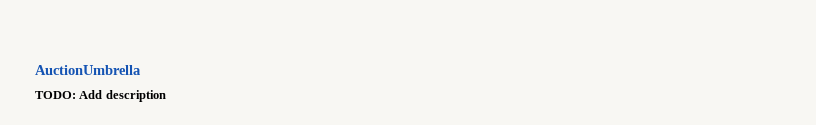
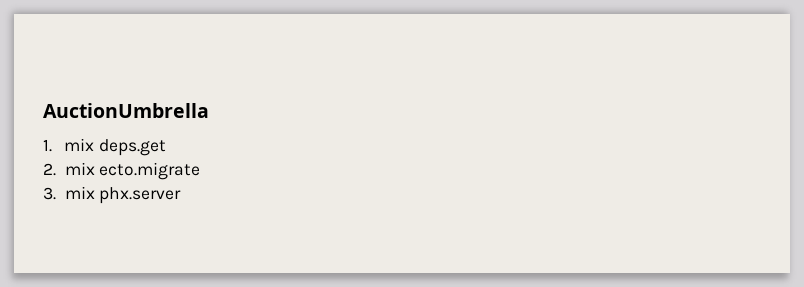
[35,90,166,102] TODO: Add description -> [43,138,166,156] [43,162,201,180] [43,186,182,204] 1. mix deps.get // 2. mix ecto.migrate // 3. mix phx.server

